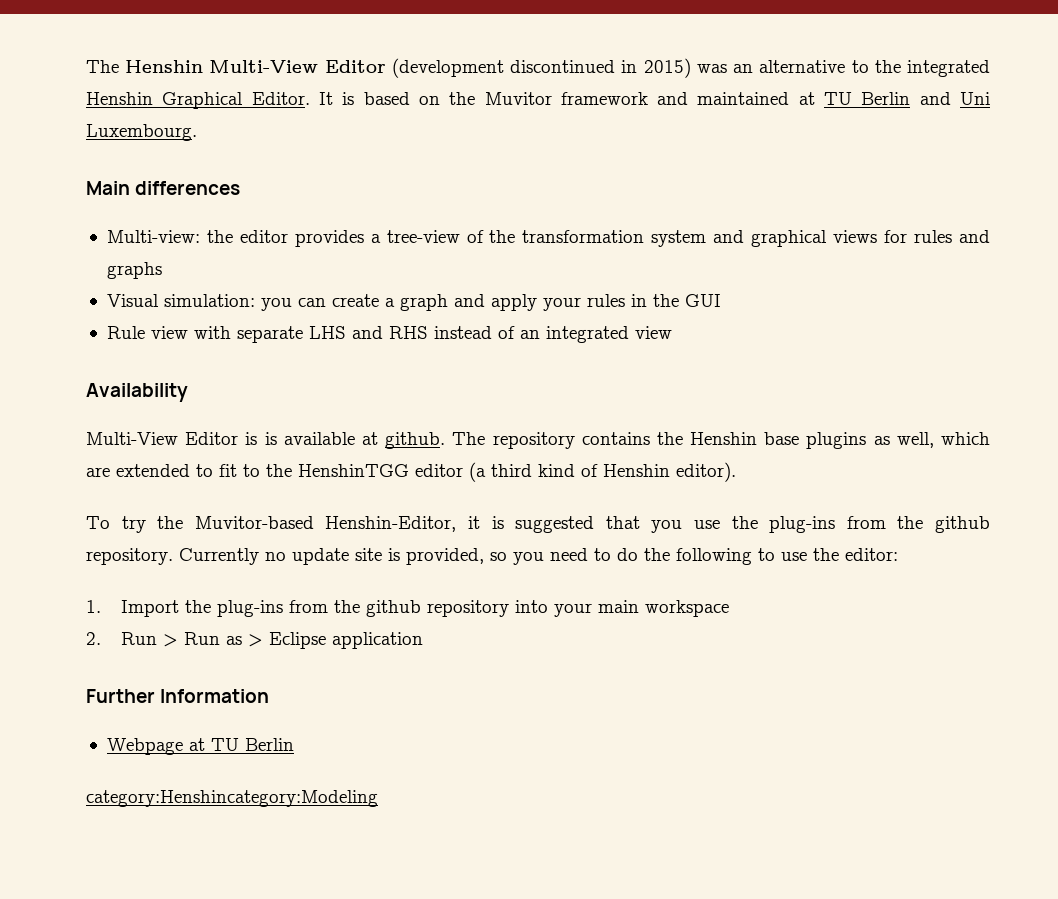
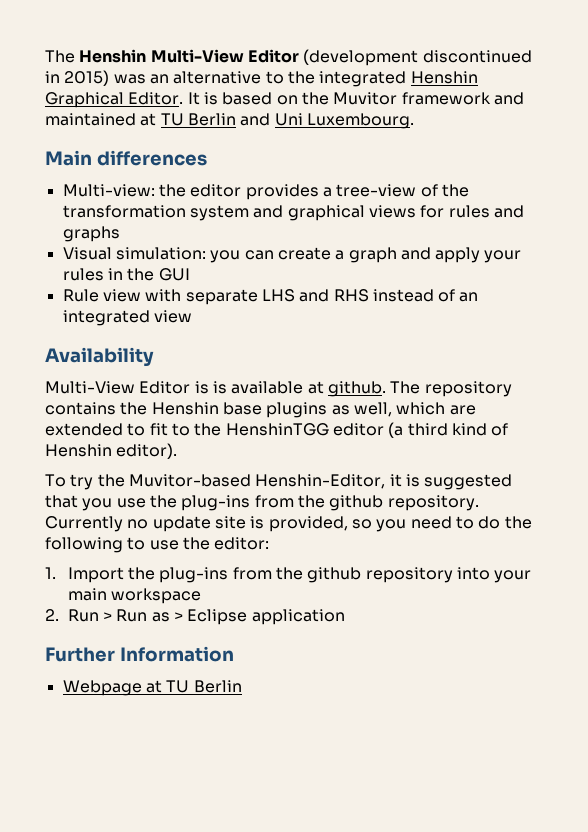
[86,790,378,807] // category:Henshincategory:Modeling -> (242, 686) none

